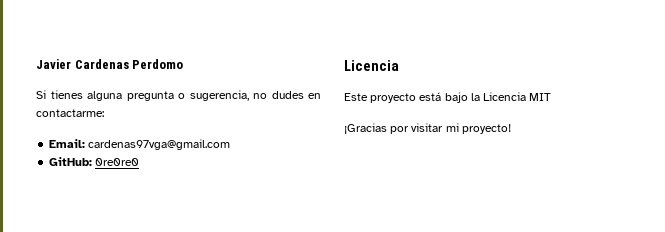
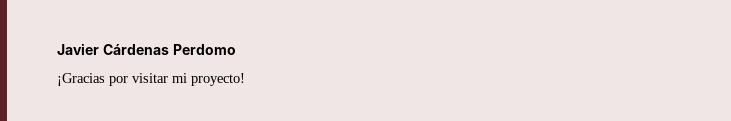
[74,59,129,69] Cardenas -> [102,44,169,55] Cárdenas
[36,90,321,101] [36,109,104,117] [49,139,231,150] [49,157,140,166] [344,60,399,71] [344,92,552,103] // Si tienes alguna pregunta o sugerencia, no dudes en contactarme: // Email: cardenas97vga@gmail.com // GitHub: 0re0re0 // Licencia // Este proyecto está bajo la Licencia MIT -> (236, 49) none

